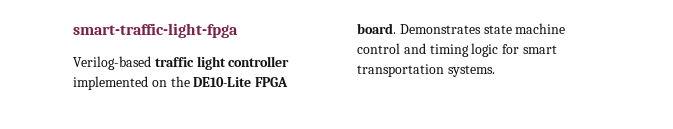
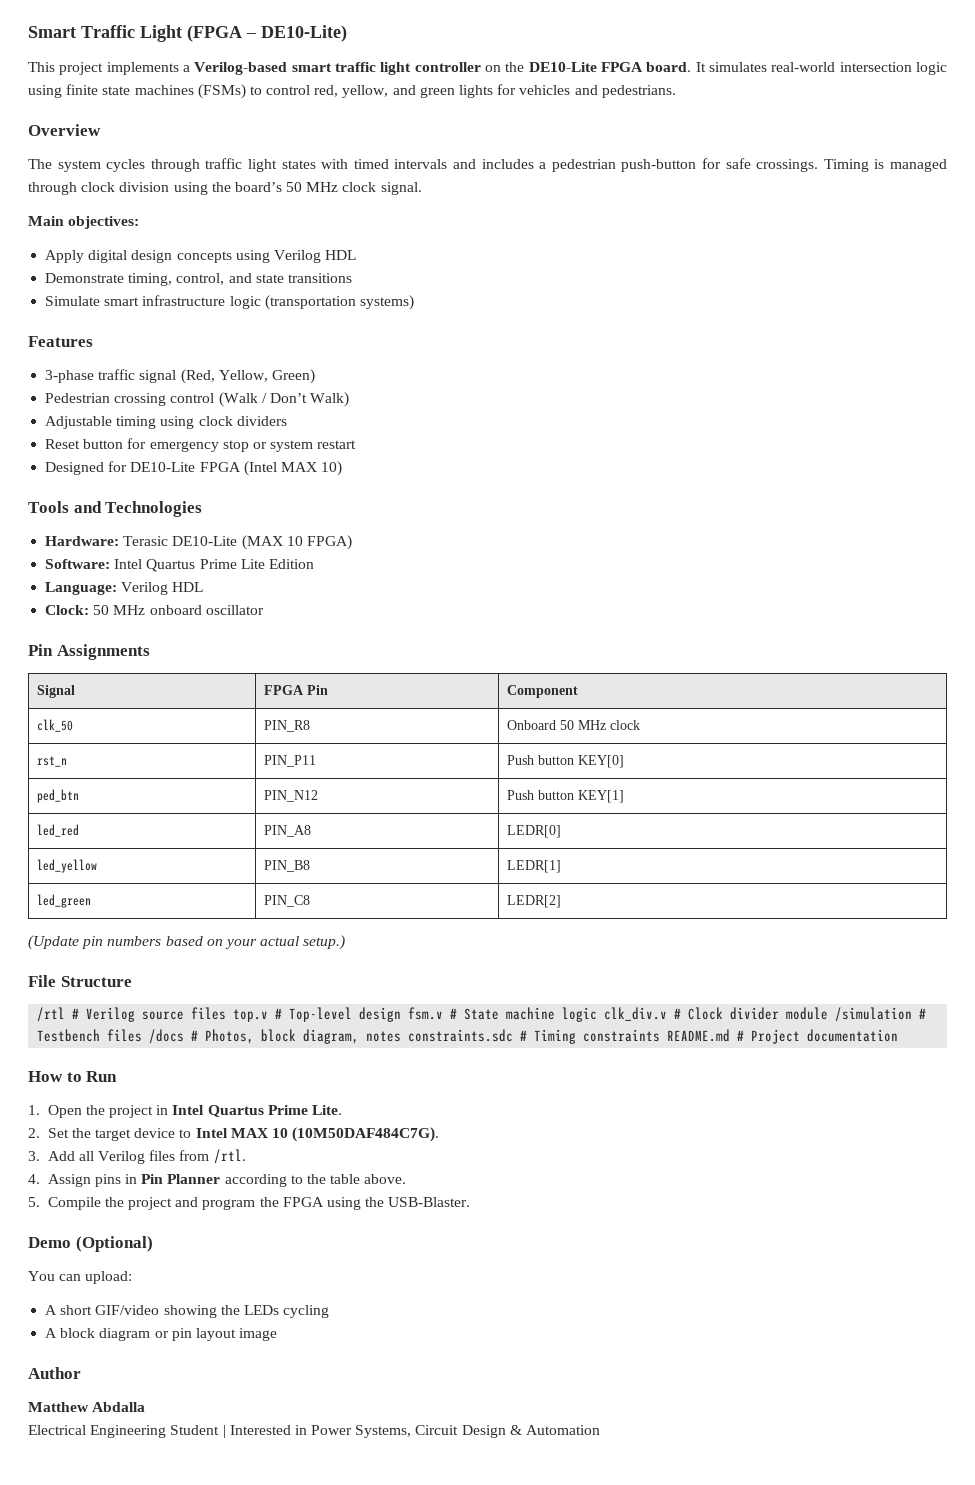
[73,23,238,38] [73,56,151,70] smart-traffic-light-fpga // Verilog-based -> [28,25,347,42] [28,62,332,75] Smart Traffic Light (FPGA – DE10-Lite) // This project implements a Verilog-based smart
[73,76,148,90] implemented -> (481, 67) none
[399,23,566,34] [357,43,557,57] [357,64,495,77] Demonstrates state machine control and timing logic for smart transportation systems. -> [695,62,948,75] [28,84,676,99] [28,124,101,136] [28,158,948,172] [28,182,422,195] [28,216,140,229] [45,250,357,263] [45,273,352,286] [45,295,414,310] [28,336,93,347] [45,369,315,384] [45,392,350,407] [45,416,287,429] [45,438,357,452] [45,461,343,476] [28,501,203,517] [45,535,352,550] [45,559,314,572] [45,582,204,595] [45,605,264,615] [28,644,150,660] [36,685,75,698] [263,685,328,695] [506,685,578,698] [36,719,73,732] [263,720,310,732] [506,720,640,730] [36,756,67,767] [263,755,316,767] [506,755,624,768] [36,789,79,803] [263,790,318,802] [506,790,624,803] [36,824,79,837] [263,825,311,837] [506,825,561,838] [36,859,97,873] [263,860,310,872] [506,860,561,873] [36,894,91,908] [263,895,310,907] [506,895,561,908] [28,935,346,950] [28,975,132,987] [37,1007,927,1022] [37,1029,899,1044] [28,1071,118,1082] [28,1105,343,1118] [28,1127,440,1142] [28,1149,246,1164] [28,1174,407,1187] [28,1197,471,1210] [28,1236,153,1252] [28,1271,133,1284] [45,1305,330,1318] [45,1328,278,1341] [28,1367,81,1379] [28,1402,146,1412] [28,1425,601,1438] It simulates real-world intersection logic using finite state machines (FSMs) to control red, yellow, and green lights for vehicles and pedestrians. // Overview // The system cycles through traffic light states with timed intervals and includes a pedestrian push-button for safe crossings. Timing is managed through clock division using the board’s 50 MHz clock signal. // Main objectives: // Apply digital design concepts using Verilog HDL // Demonstrate timing, control, and state transitions // Simulate smart infrastructure logic (transportation systems) // Features // 3-phase traffic signal (Red, Yellow, Green) // Pedestrian crossing control (Walk / Don’t Walk) // Adjustable timing using clock dividers // Reset button for emergency stop or system restart // Designed for DE10-Lite FPGA (Intel MAX 10) // Tools and Technologies // Hardware: Terasic DE10-Lite (MAX 10 FPGA) // Software: Intel Quartus Prime Lite Edition // Language: Verilog HDL // Clock: 50 MHz onboard oscillator // Pin Assignments // Signal | FPGA Pin | Component // clk_50 | PIN_R8 | Onboard 50 MHz clock // rst_n | PIN_P11 | Push button KEY[0] // ped_btn | PIN_N12 | Push button KEY[1] // led_red | PIN_A8 | LEDR[0] // led_yellow | PIN_B8 | LEDR[1] // led_green | PIN_C8 | LEDR[2] // (Update pin numbers based on your actual setup.) // File Structure // /rtl # Verilog source files top.v # Top-level design fsm.v # State machine logic clk_div.v # Clock divider module /simulation # Testbench files /docs # Photos, block diagram, notes constraints.sdc # Timing constraints README.md # Project documentation // How to Run // 1. Open the project in Intel Quartus Prime Lite. // 2. Set the target device to Intel MAX 10 (10M50DAF484C7G). // 3. Add all Verilog files from /rtl. // 4. Assign pins in Pin Planner according to the table above. // 5. Compile the project and program the FPGA using the USB-Blaster. // Demo (Optional) // You can upload: // A short GIF/video showing the LEDs cycling // A block diagram or pin layout image // Author // Matthew Abdalla // Electrical Engineering Student | Interested in Power Systems, Circuit Design & Automation

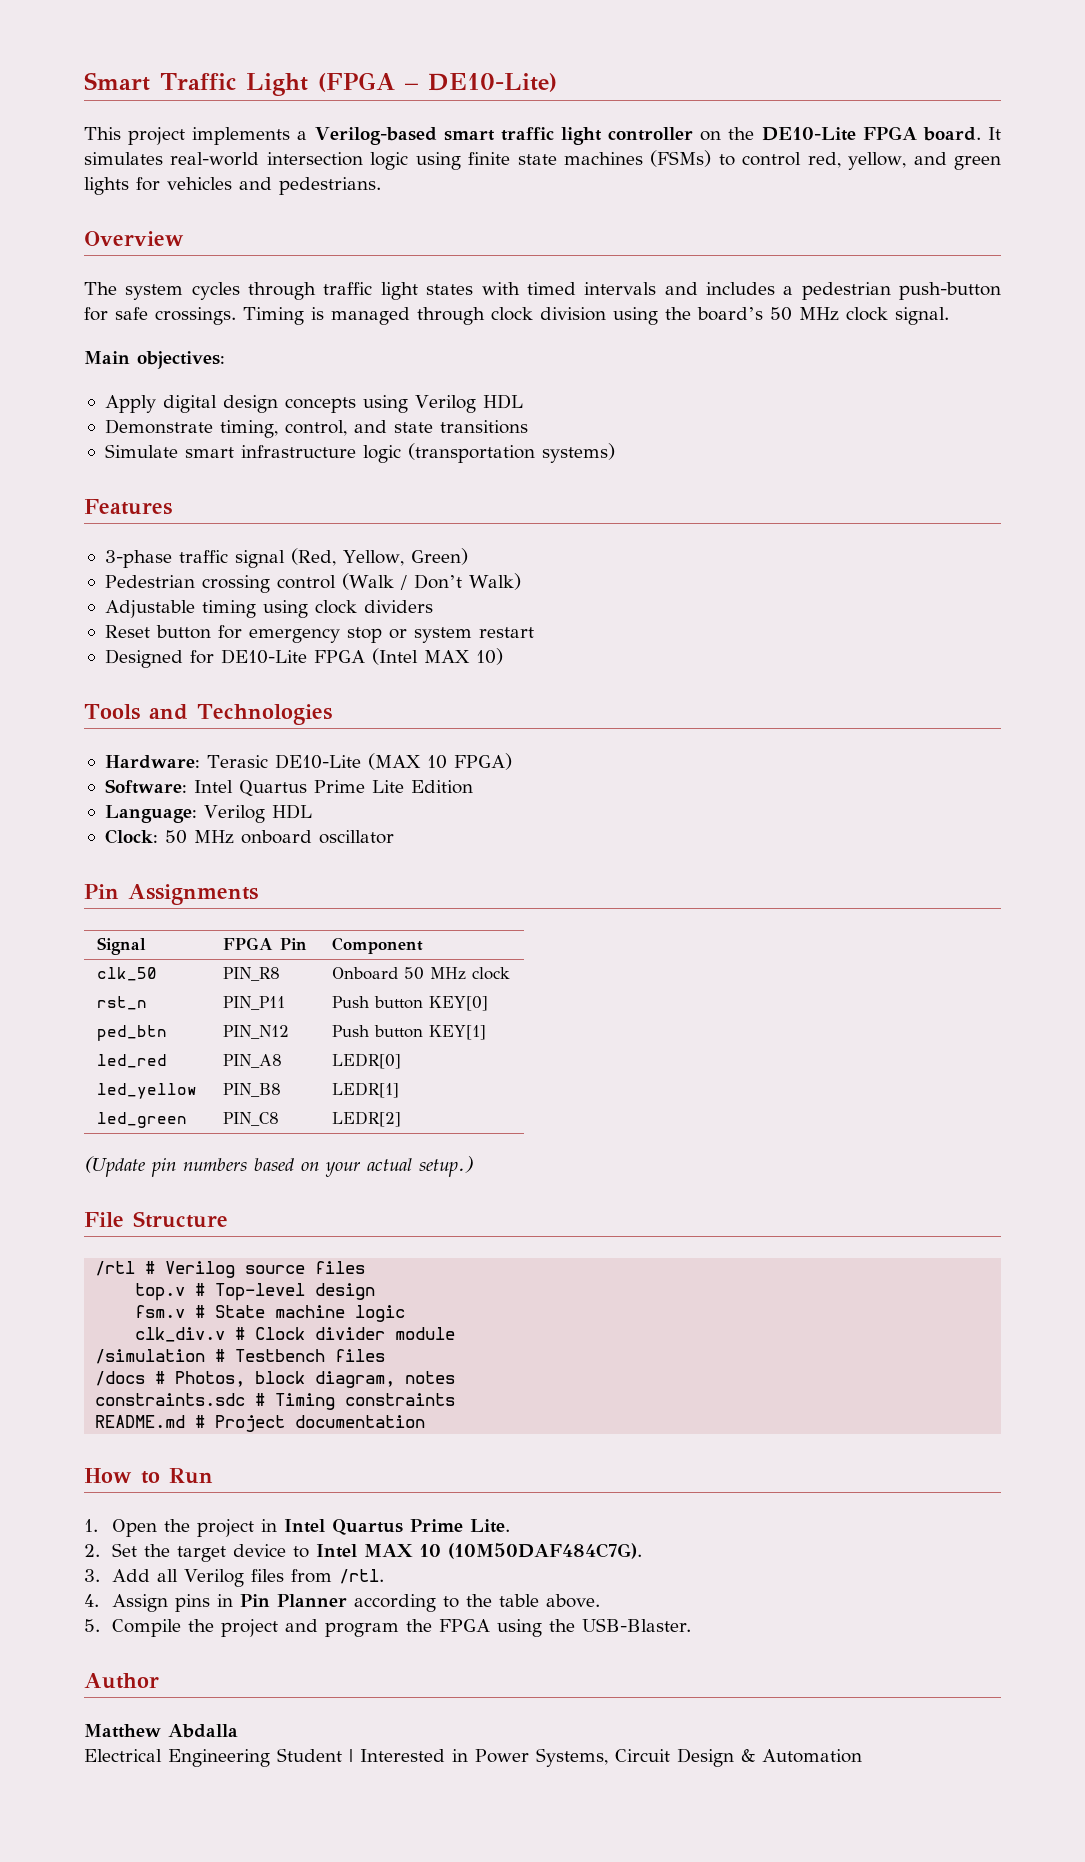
(227, 1013) none -> (366, 1267) //
(402, 1014) none -> (376, 1291) //
(598, 1014) none -> (406, 1313) //
(829, 1013) none -> (456, 1333) //
(143, 1035) none -> (386, 1355) //
(402, 1036) none -> (456, 1377) //
(661, 1035) none -> (456, 1399) //
[28,1236,153,1252] [28,1271,133,1284] [45,1305,330,1318] [45,1328,278,1341] // Demo (Optional) // You can upload: // A short GIF/video showing the LEDs cycling // A block diagram or pin layout image -> (692, 1625) none

